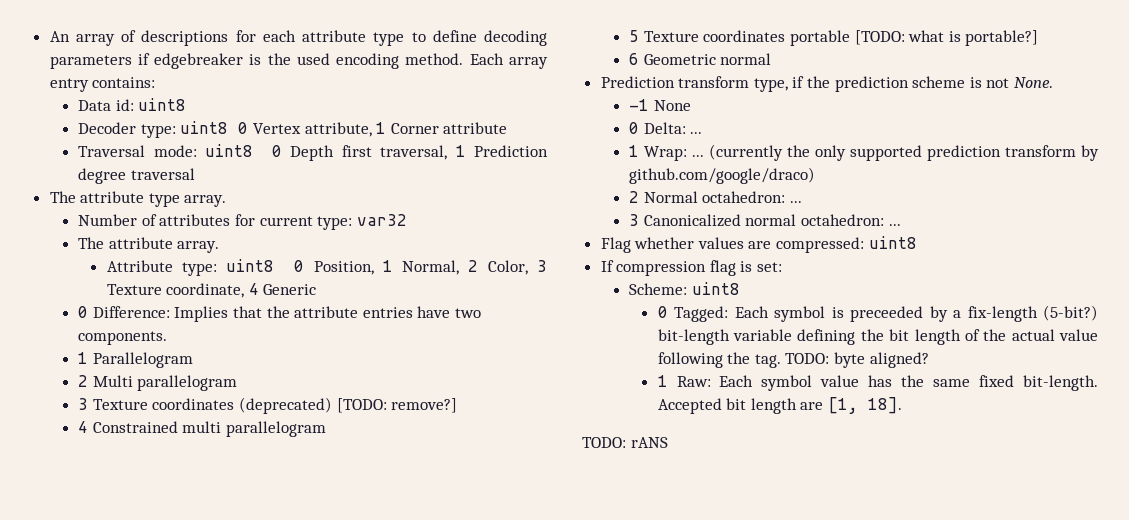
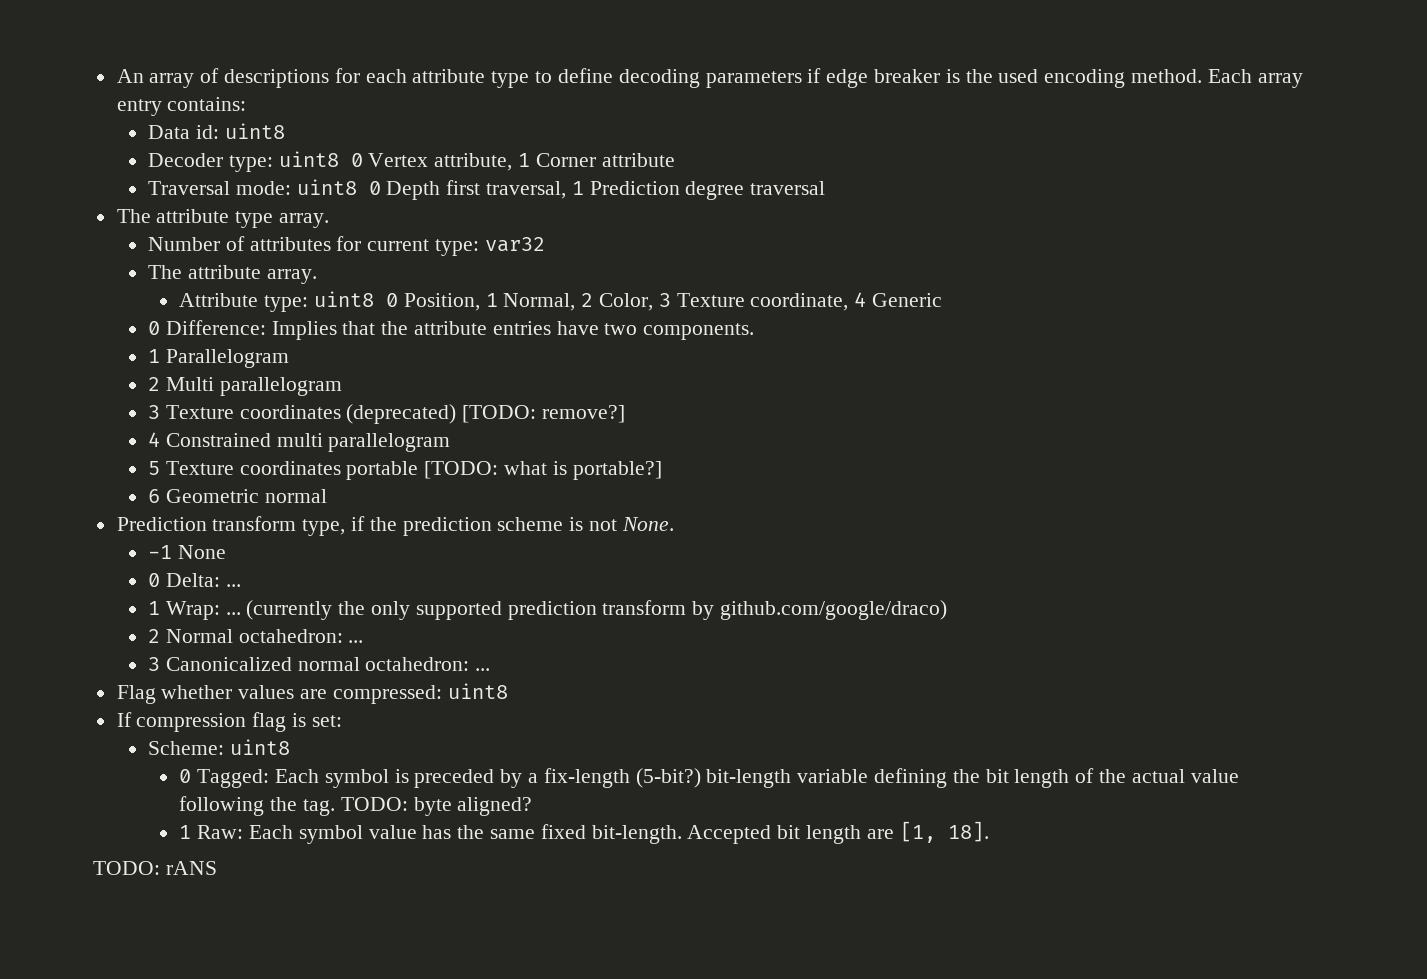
[154,53,244,69] edgebreaker -> [826,69,940,88] edge breaker
[850,306,924,322] preceeded -> [414,769,495,788] preceded

